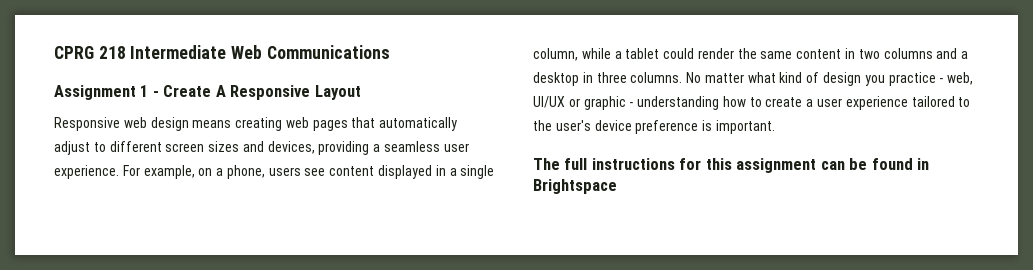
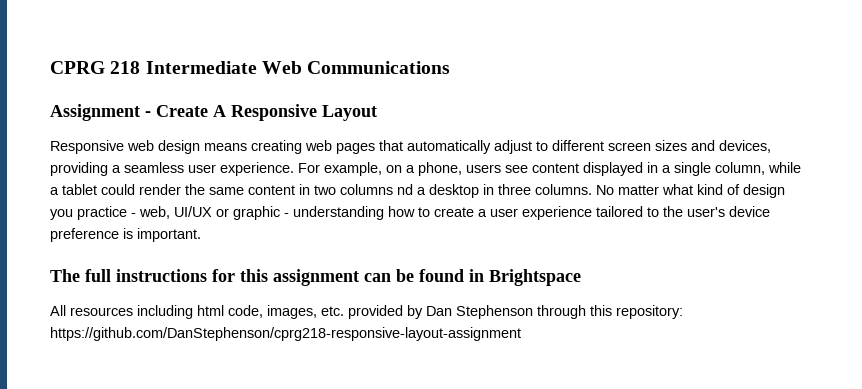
[140,85,149,97] 1 -> (140, 112) none
[936,48,958,59] and -> [397,184,413,195] nd
(617, 186) none -> [50,305,683,319] [50,327,521,341] // All resources including html code, images, etc. provided by Dan Stephenson through this repository: https://github.com/DanStephenson/cprg218-responsive-layout-assignment

